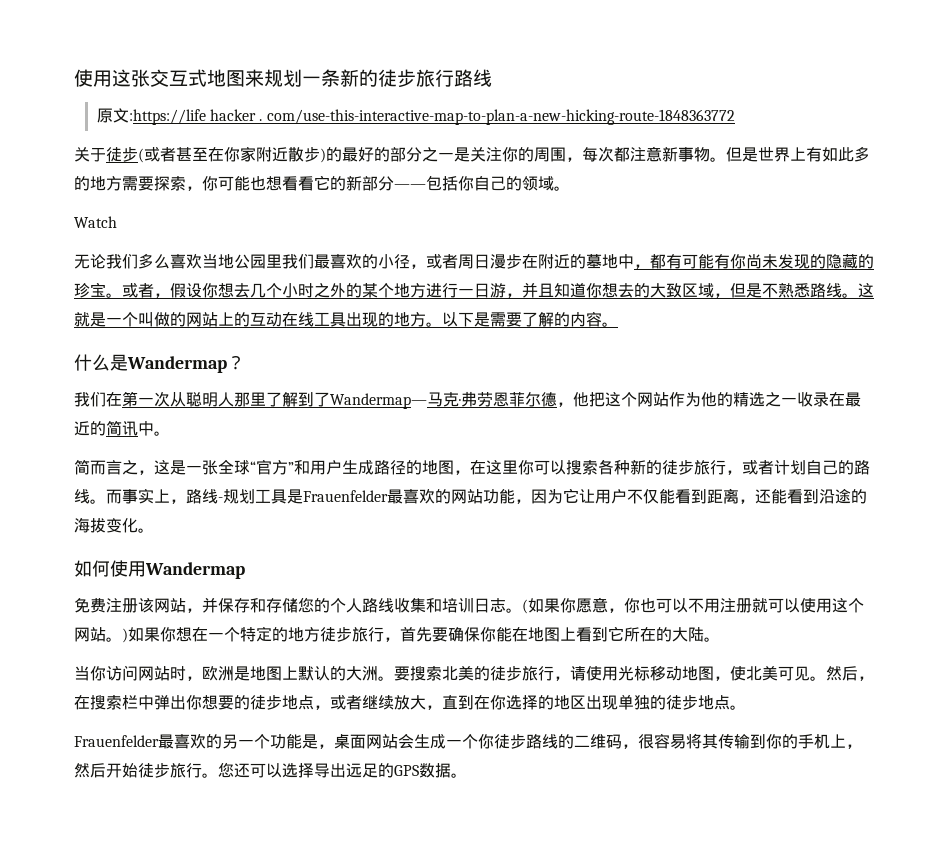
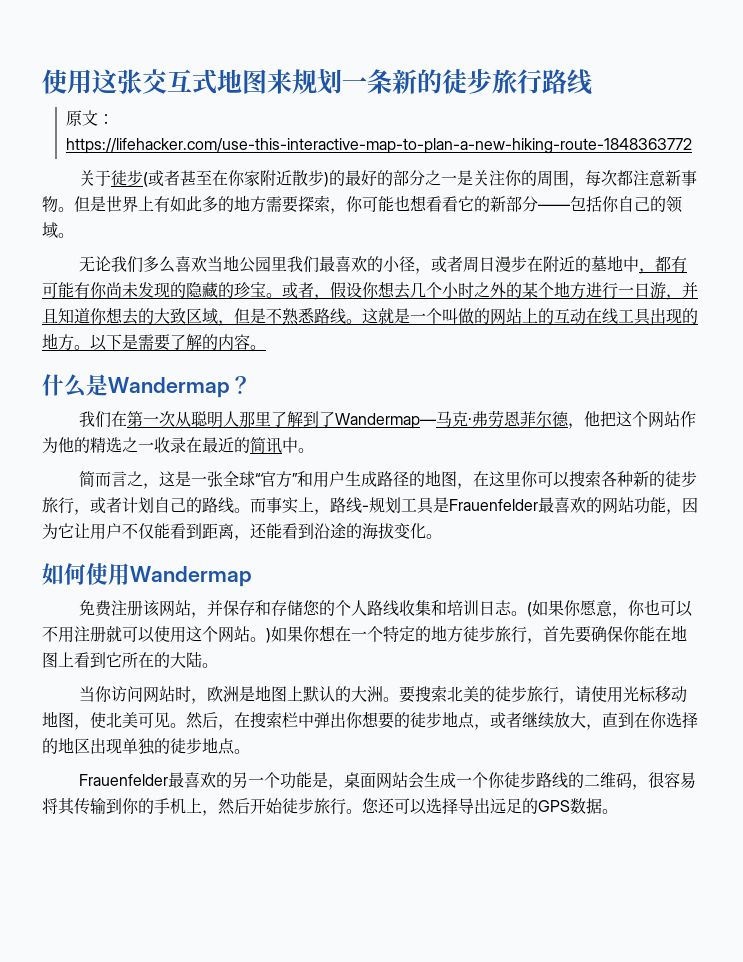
[128,109,735,125] :https://life hacker . com/use-this-interactive-map-to-plan-a-new-hicking-route-1848363772 -> [98,114,115,124] [66,138,693,154] ：https://lifehacker.com/use-this-interactive-map-to-plan-a-new-hiking-route-1848363772
[74,216,117,228] // Watch -> (74, 235) none

